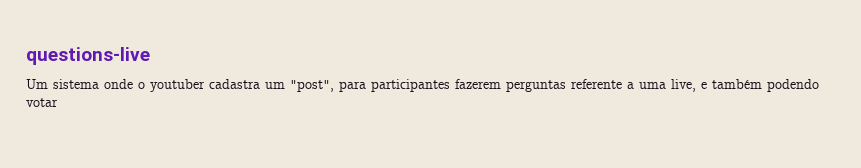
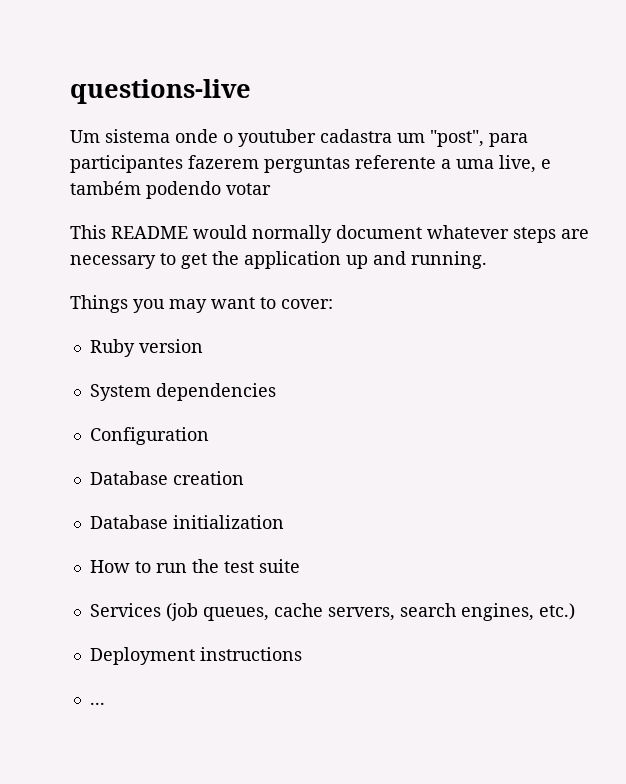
(58, 102) none -> [70,225,589,243] [70,251,487,269] [70,295,333,313] [89,339,203,357] [89,383,276,401] [89,427,209,445] [89,471,244,485] [89,515,284,529] [89,559,300,573] [89,603,575,621] [89,647,302,665] [89,702,105,705] // This README would normally document whatever steps are necessary to get the application up and running. // Things you may want to cover: // Ruby version // System dependencies // Configuration // Database creation // Database initialization // How to run the test suite // Services (job queues, cache servers, search engines, etc.) // Deployment instructions // ...

